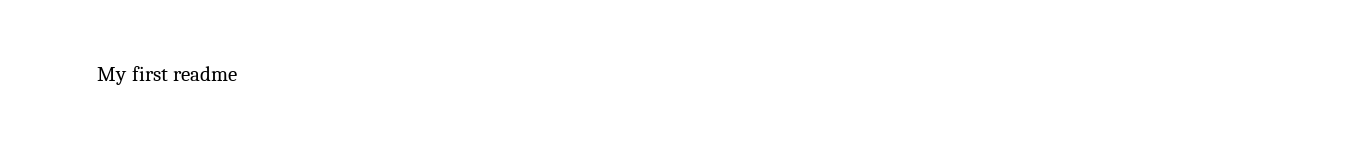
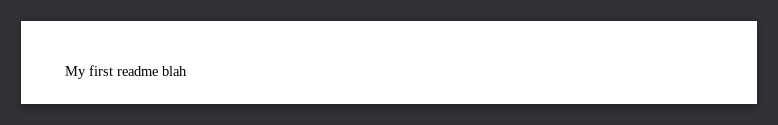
(238, 73) none -> [162,66,187,76] blah

